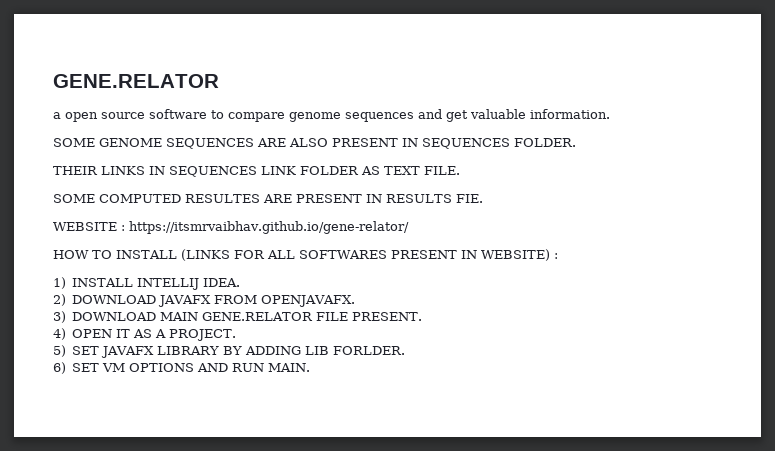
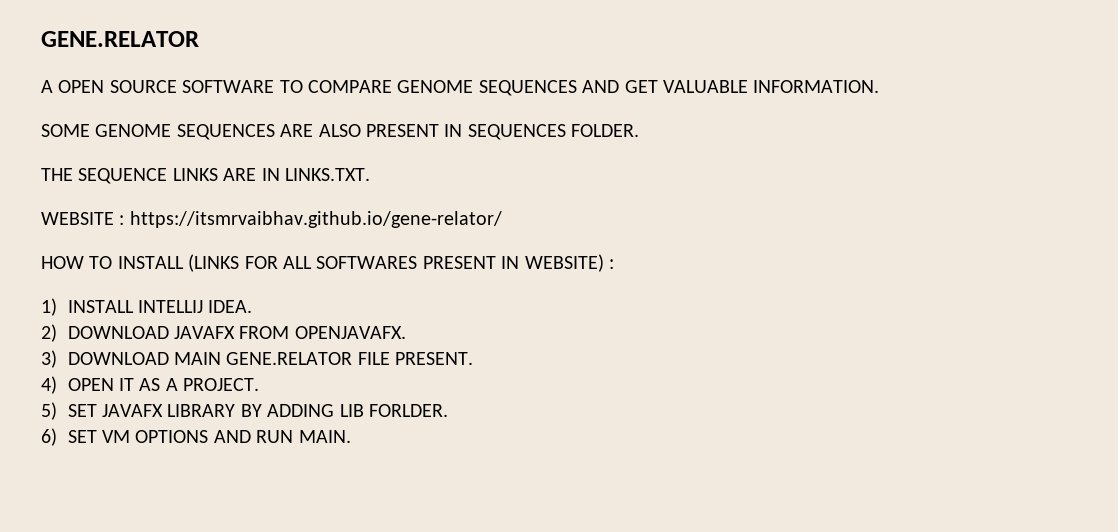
[53,109,610,122] a open source software to compare genome sequences and get valuable information. -> [41,80,880,96] A OPEN SOURCE SOFTWARE TO COMPARE GENOME SEQUENCES AND GET VALUABLE INFORMATION.
[53,166,460,177] [53,194,483,203] THEIR LINKS IN SEQUENCES LINK FOLDER AS TEXT FILE. // SOME COMPUTED RESULTES ARE PRESENT IN RESULTS FIE. -> [41,168,370,184] THE SEQUENCE LINKS ARE IN LINKS.TXT.

